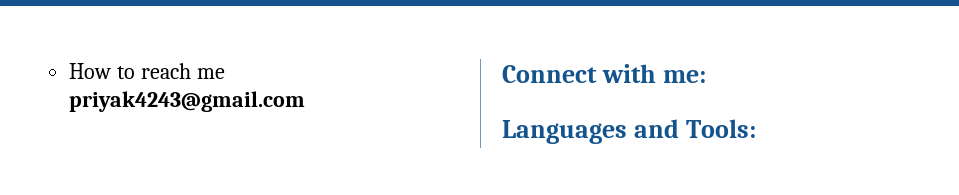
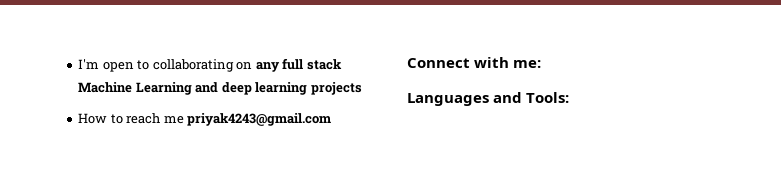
(69, 71) none -> [78,58,342,72] [78,82,362,95] I'm open to collaborating on any full stack Machine Learning and deep learning projects //

